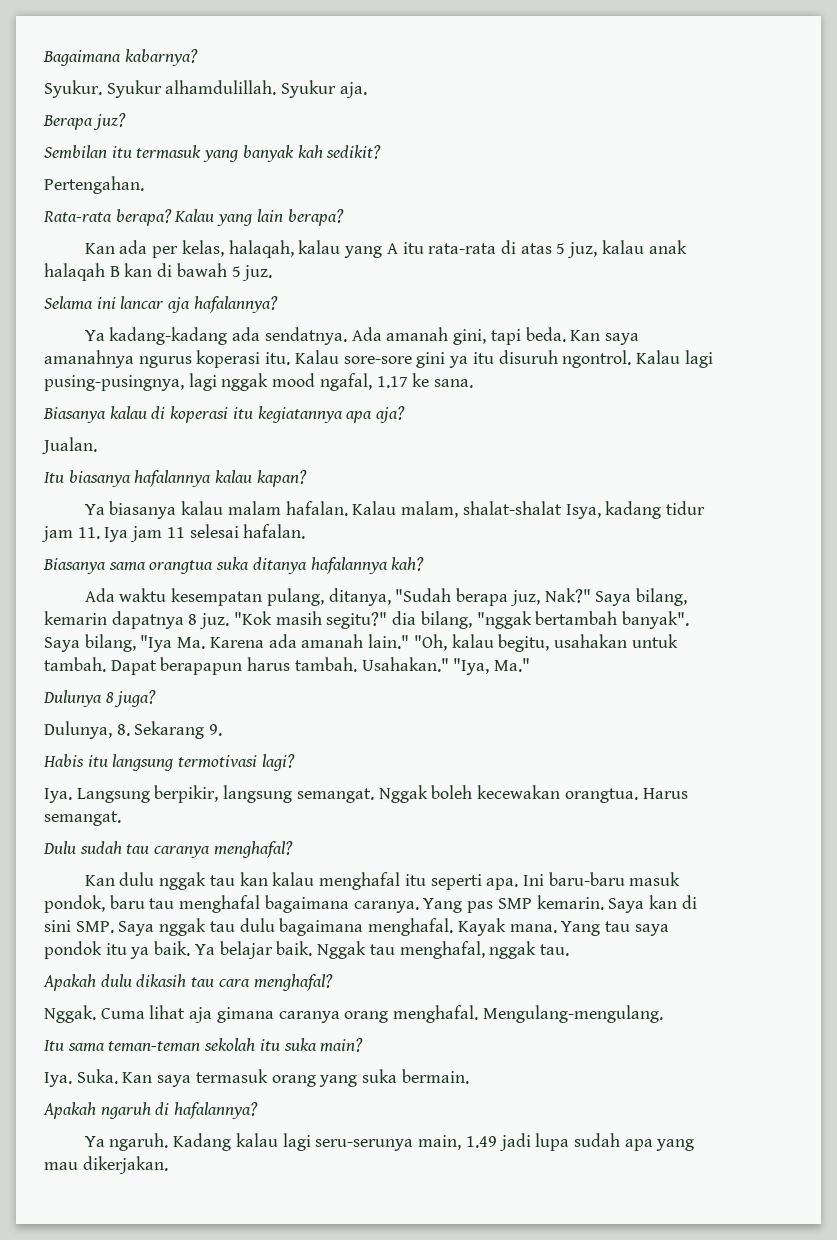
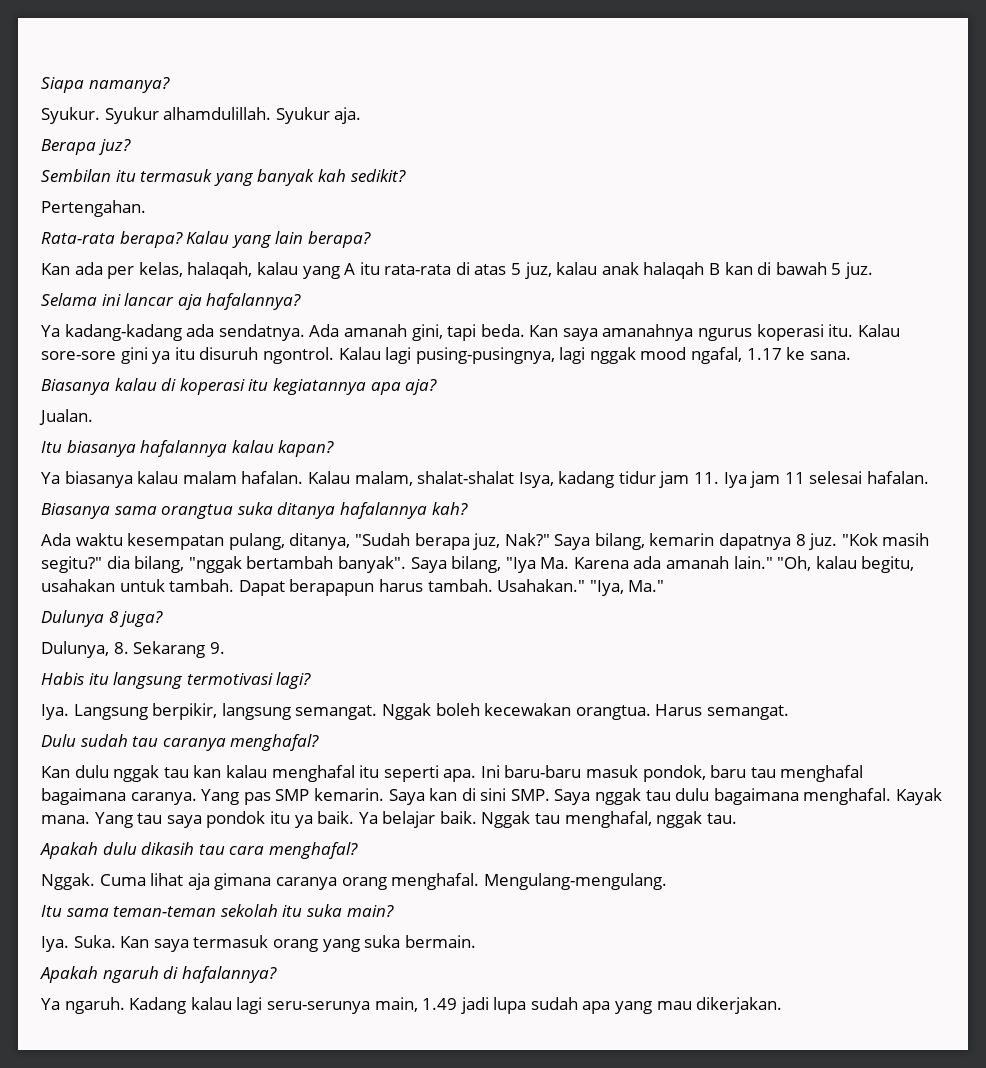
[43,49,198,66] Bagaimana kabarnya? -> [41,77,170,93] Siapa namanya?

